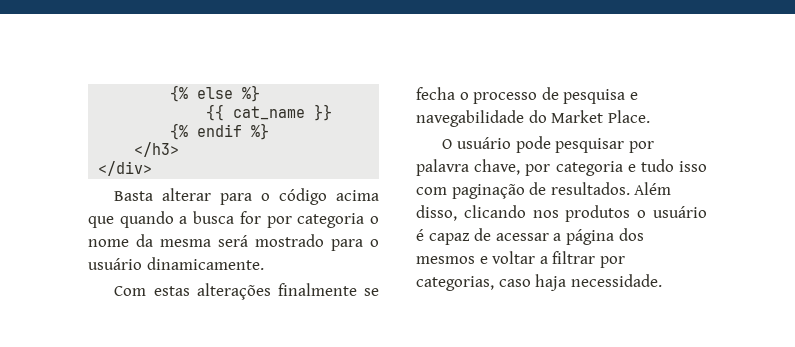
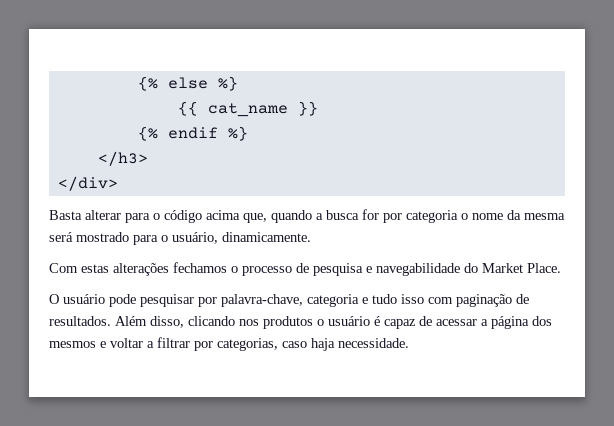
[88,216,114,228] que -> [243,213,267,223] que,
[88,258,142,270] usuário -> [172,232,218,244] usuário,
[277,283,379,296] [416,87,455,100] finalmente se fecha -> [173,262,227,273] fechamos
[416,159,551,176] palavra chave, por -> [221,294,303,307] palavra-chave,

